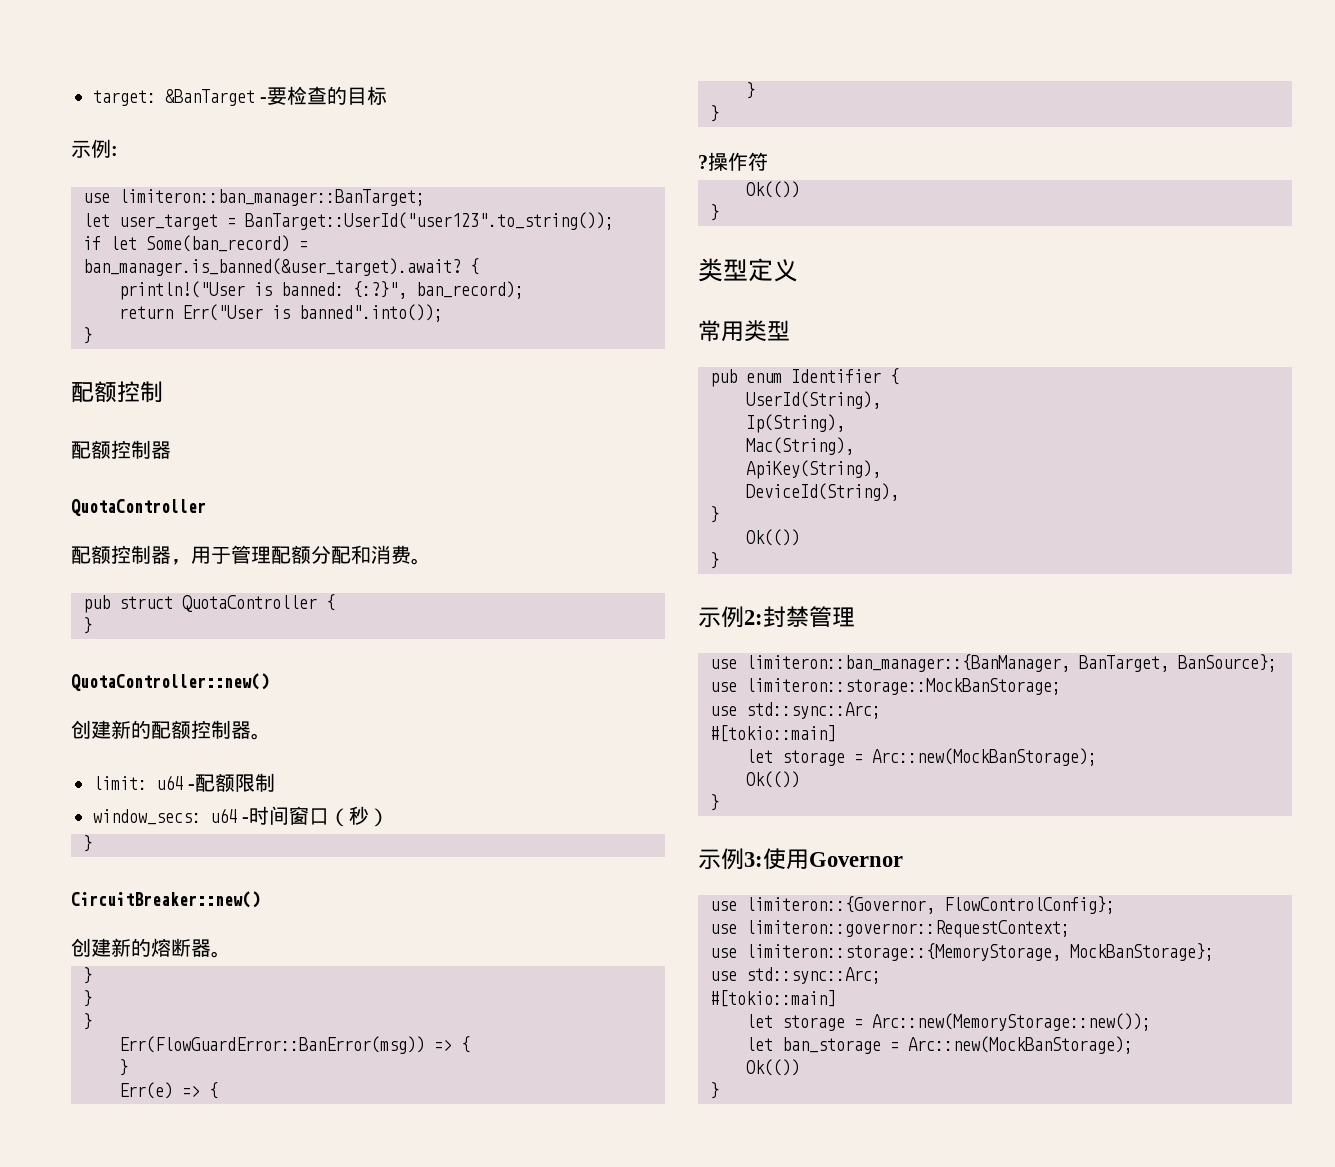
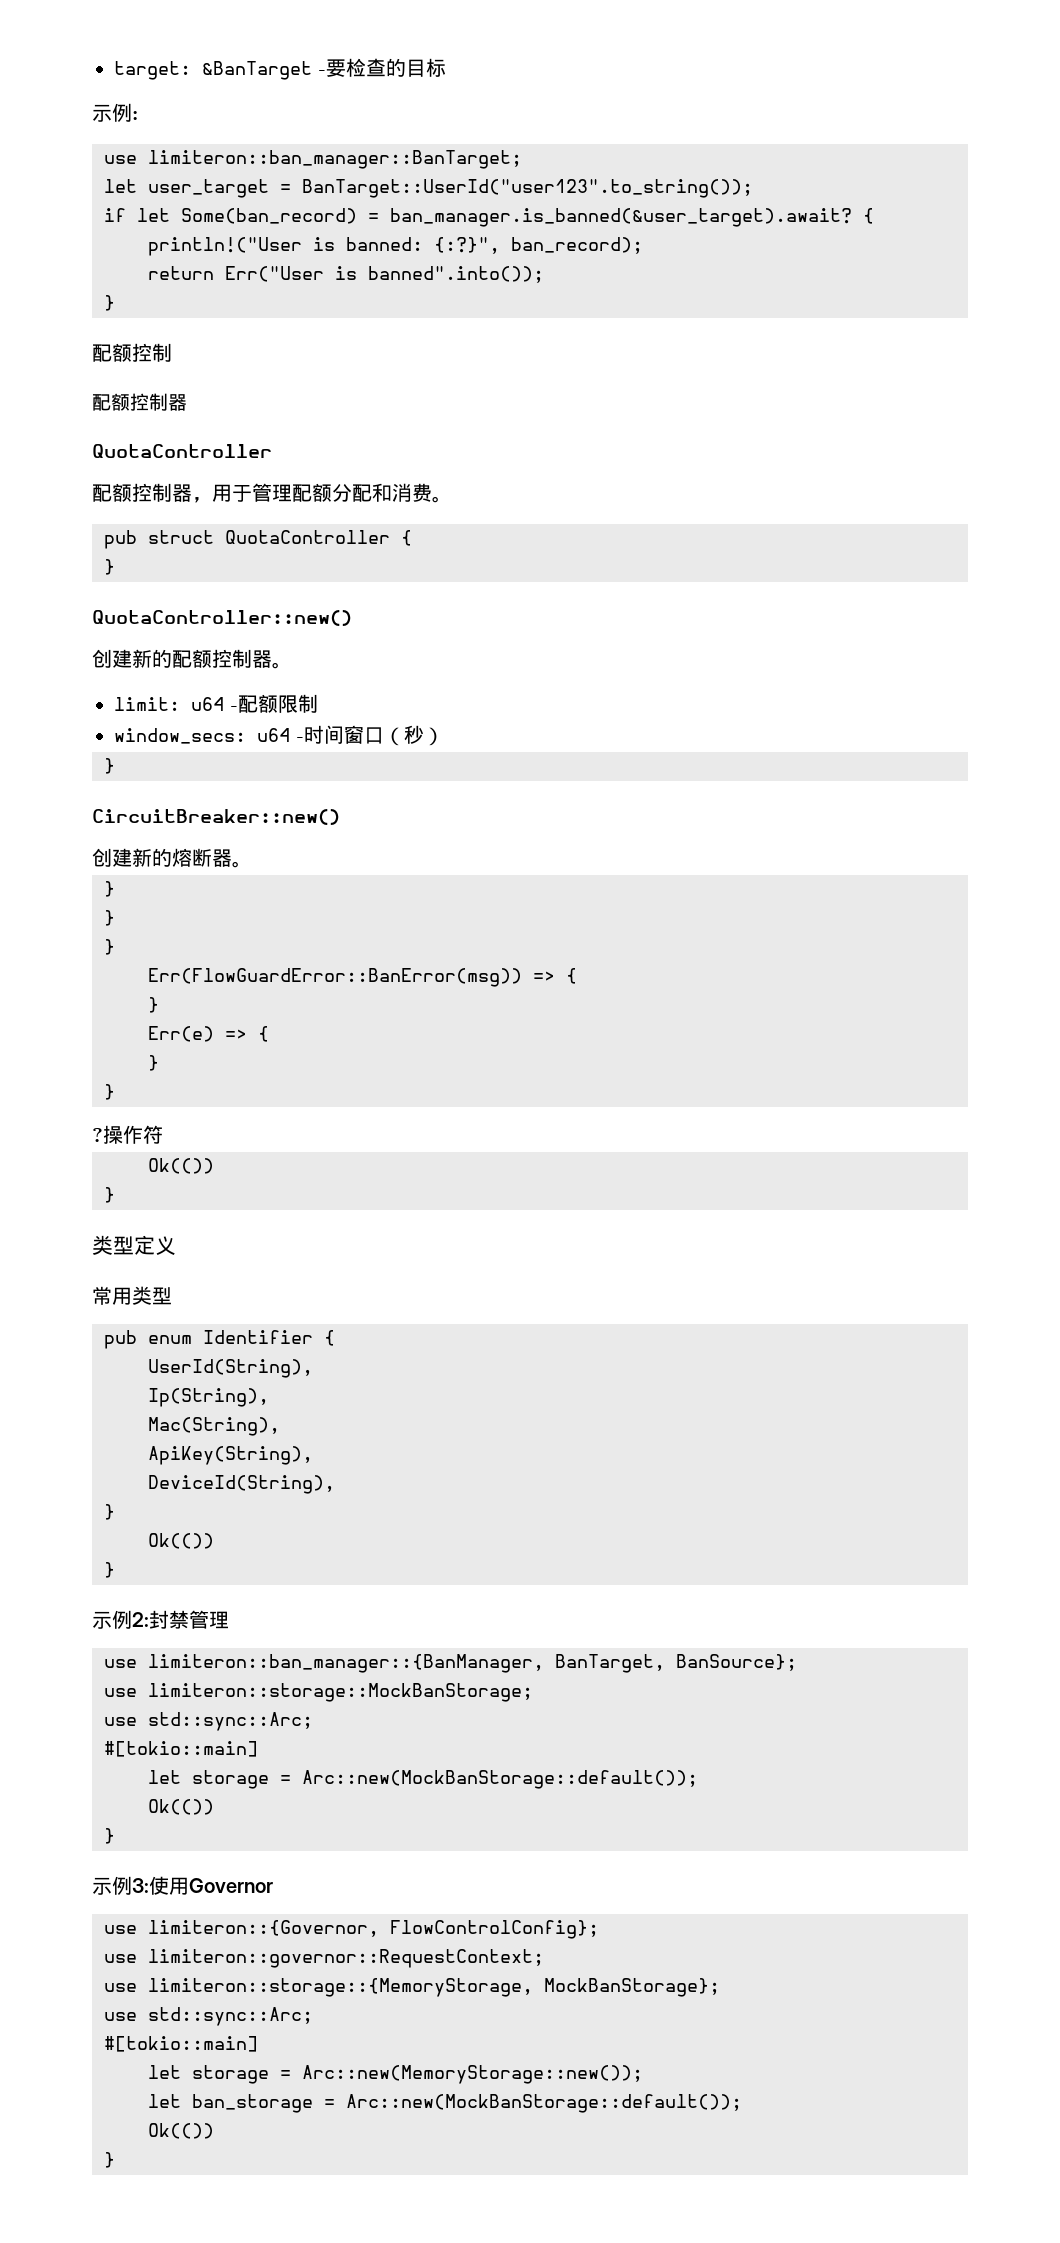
[872,748,1097,766] Arc::new(MockBanStorage); -> [302,1770,698,1789] Arc::new(MockBanStorage::default());
[908,1036,1133,1054] Arc::new(MockBanStorage); -> [346,2094,742,2113] Arc::new(MockBanStorage::default());

